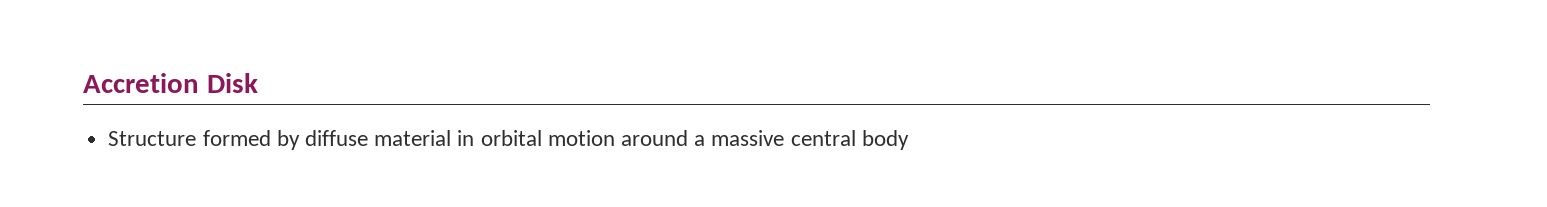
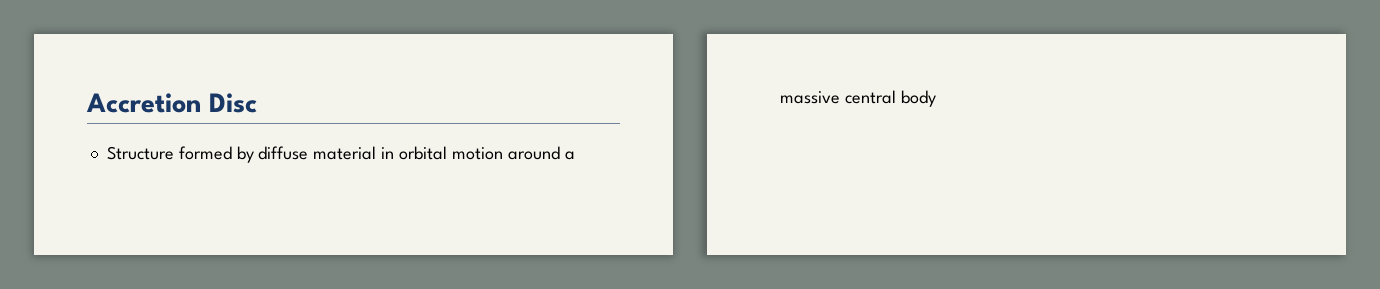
[206,73,258,93] Disk -> [208,93,257,113] Disc

